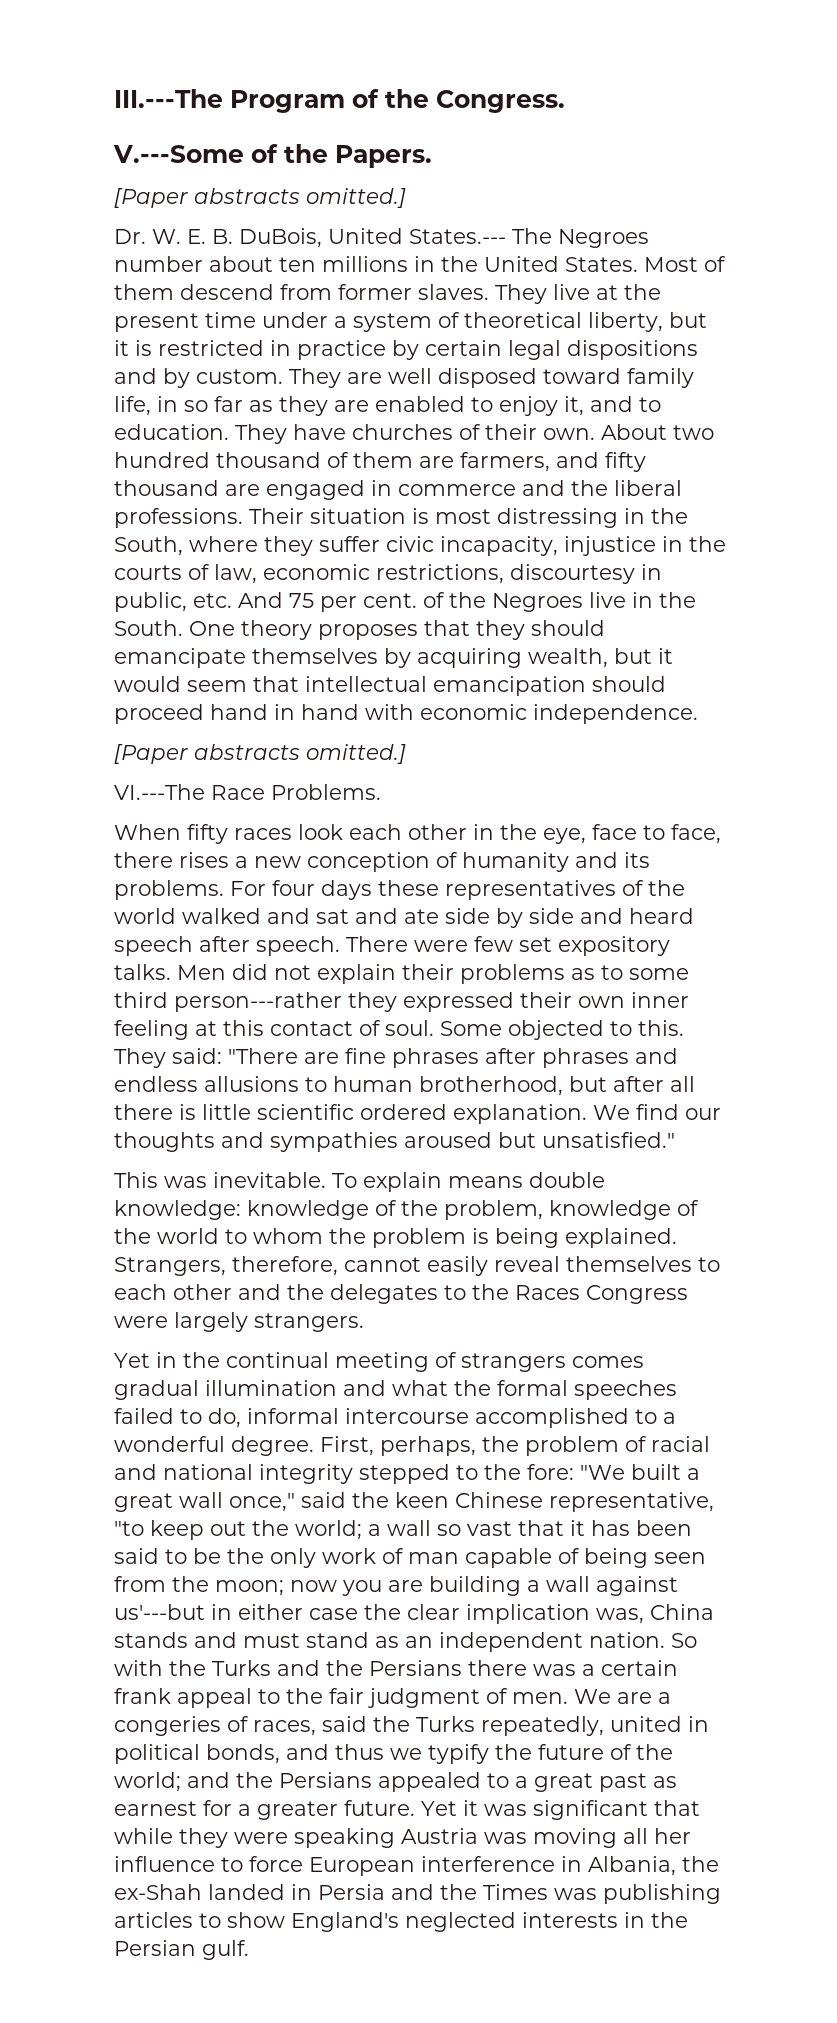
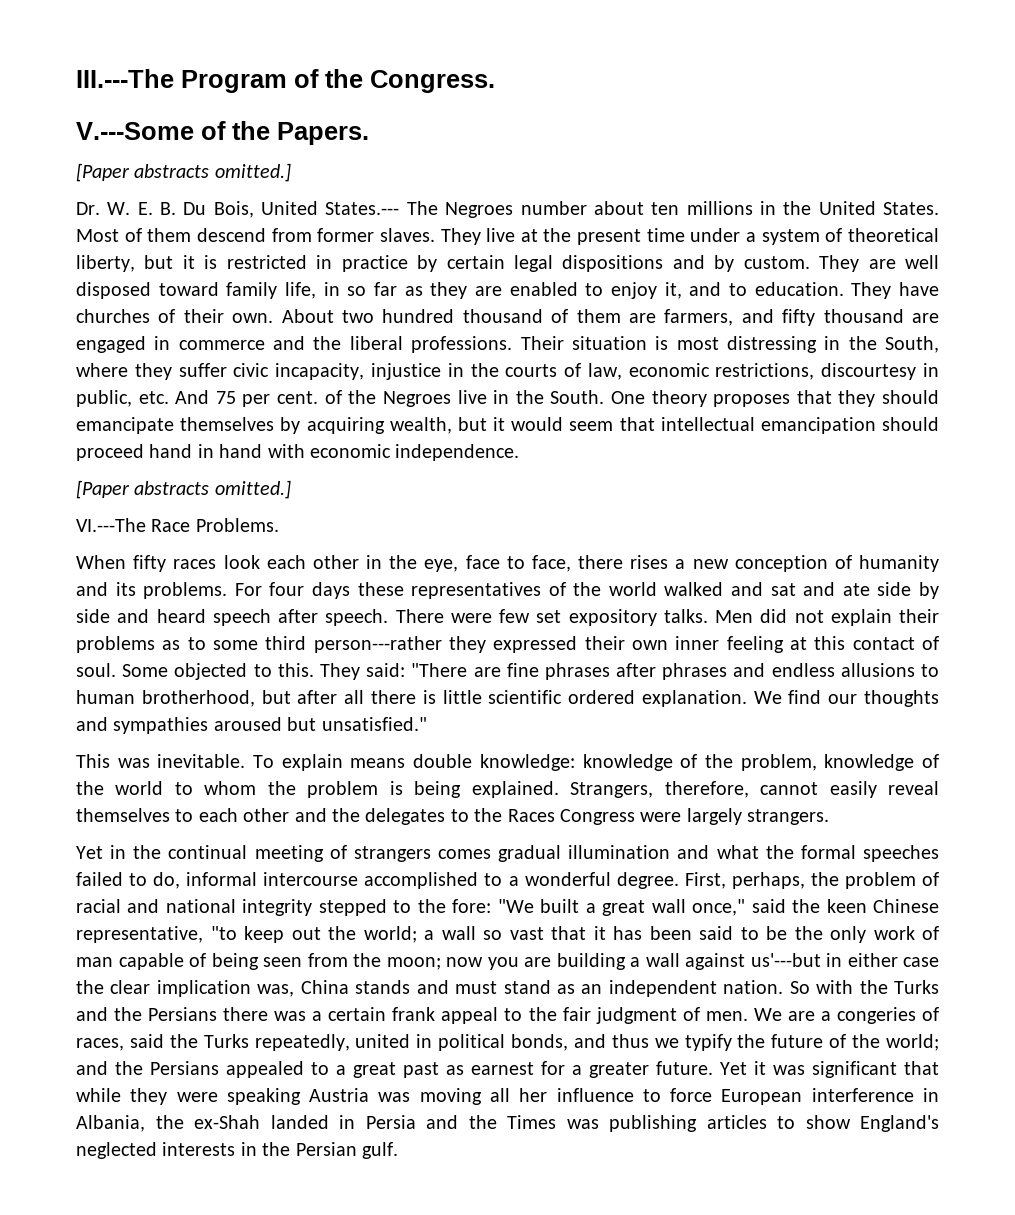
[239,228,322,248] DuBois, -> [183,201,254,218] Du Bois,

